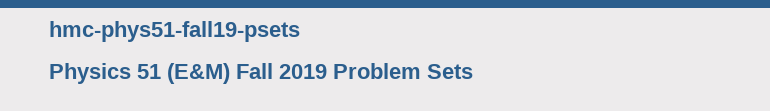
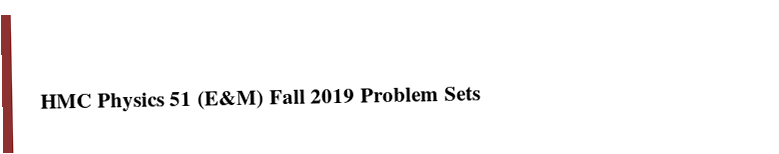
[49,21,300,42] hmc-phys51-fall19-psets // -> [40,93,92,109] HMC

